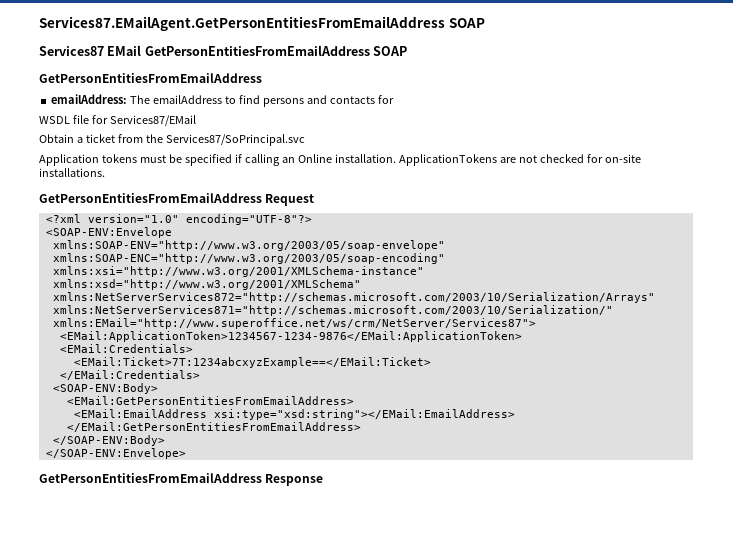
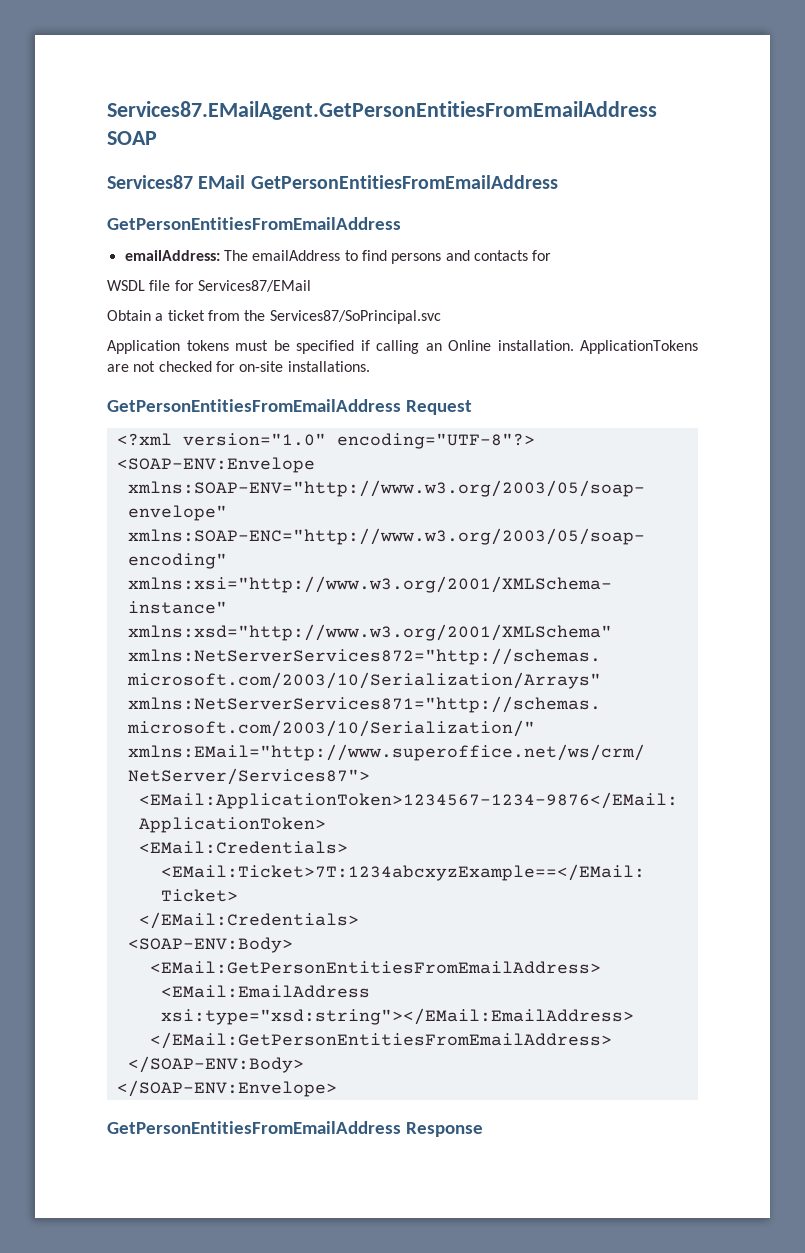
[373,46,408,56] SOAP -> (558, 182) none

